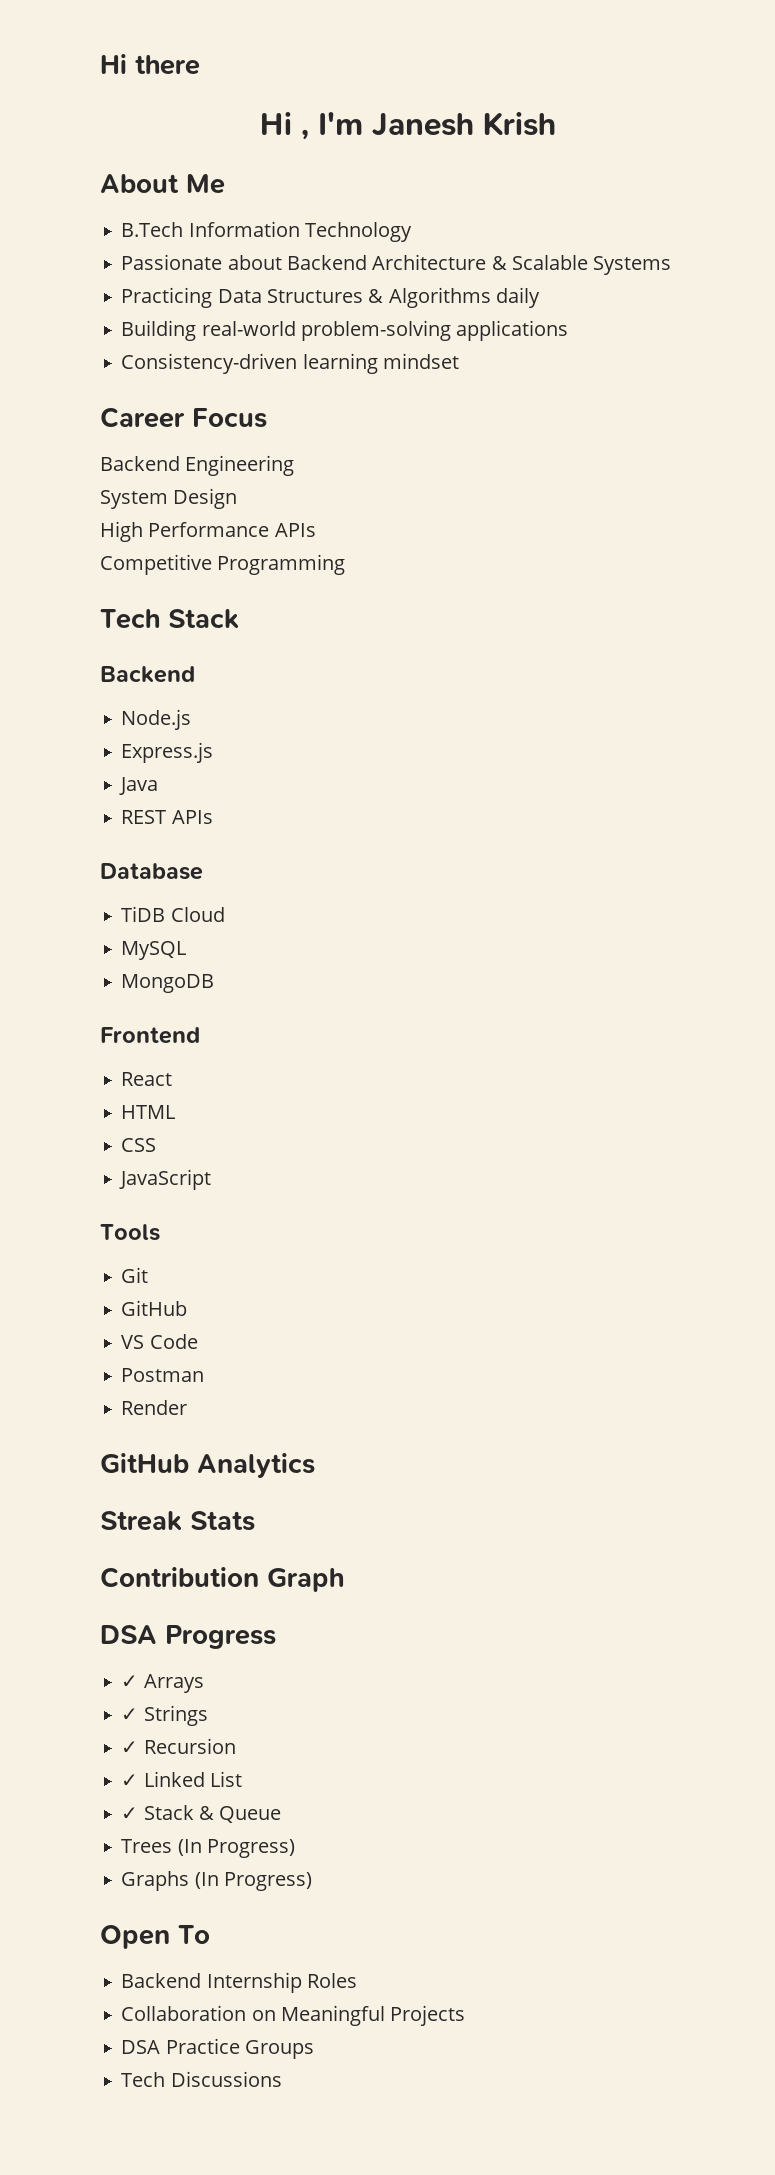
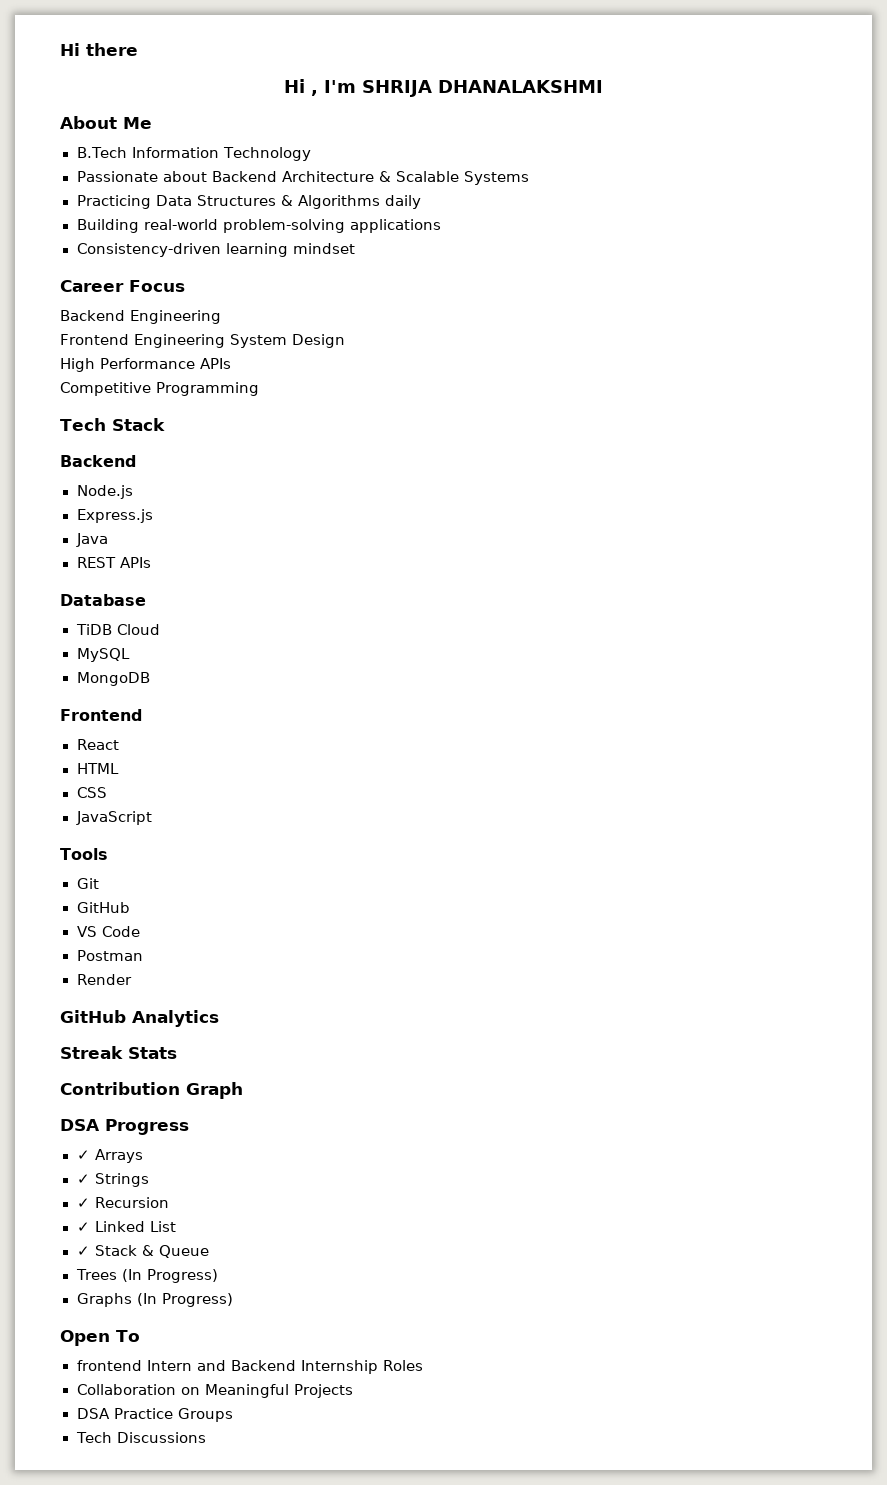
[371,112,556,137] Janesh Krish -> [362,80,603,97] SHRIJA DHANALAKSHMI
(295, 465) none -> [60,334,225,348] Frontend Engineering
(210, 1934) none -> [76,1360,226,1371] frontend Intern and

